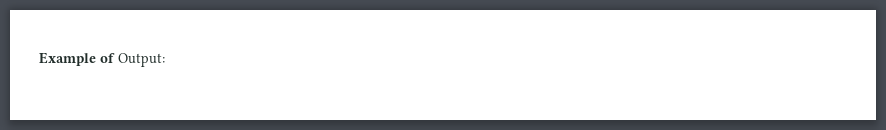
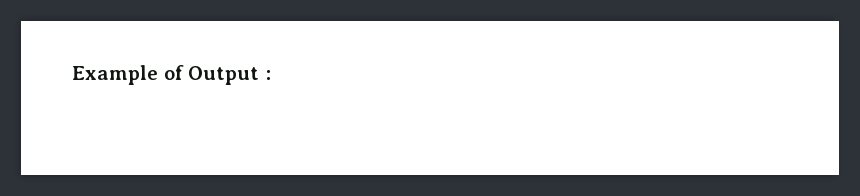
[118,53,165,67] Output: -> [188,66,271,85] Output :

